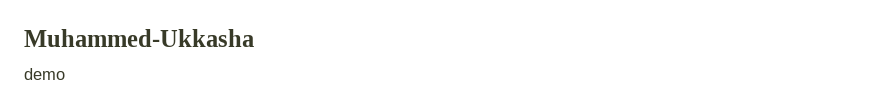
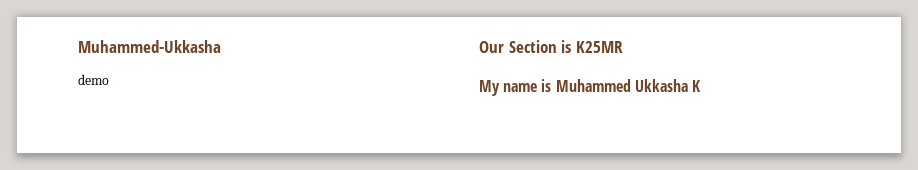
(65, 74) none -> [479,40,623,53] [479,79,701,96] // Our Section is K25MR // My name is Muhammed Ukkasha K

